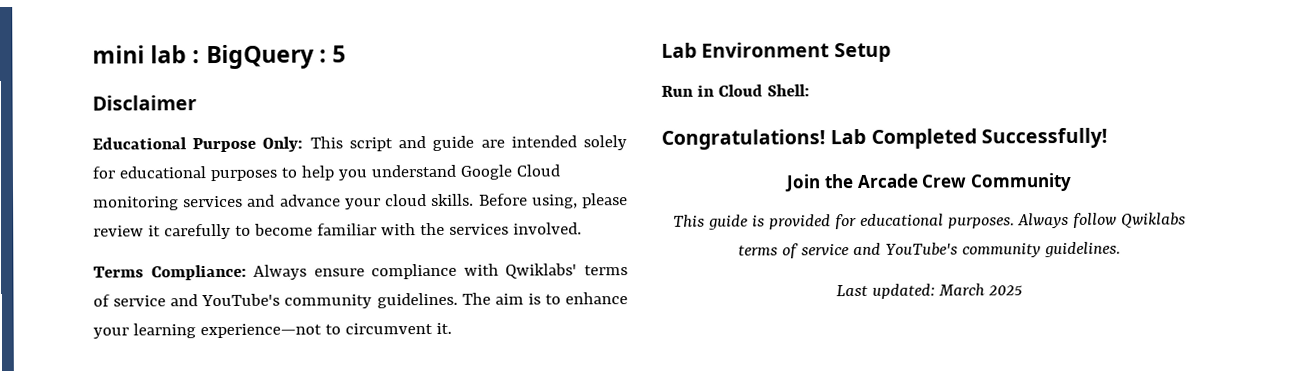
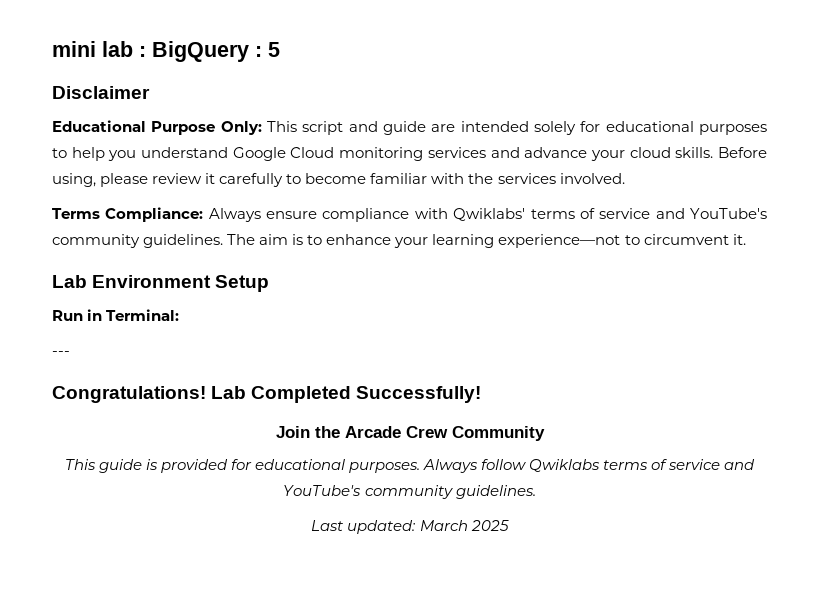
[717,84,810,97] Cloud Shell: -> [106,309,180,321] [52,351,70,356] Terminal: // ---

